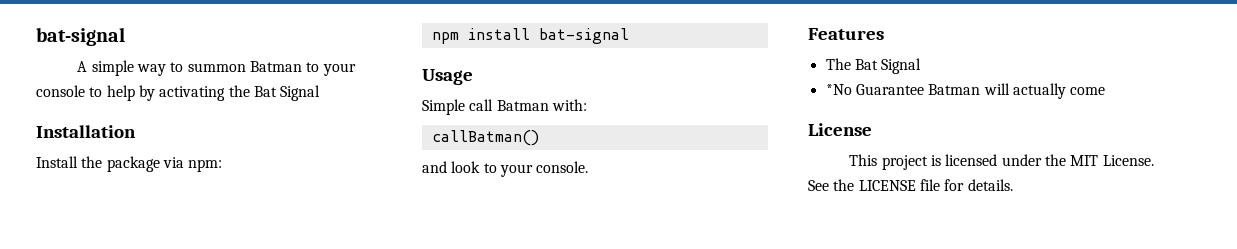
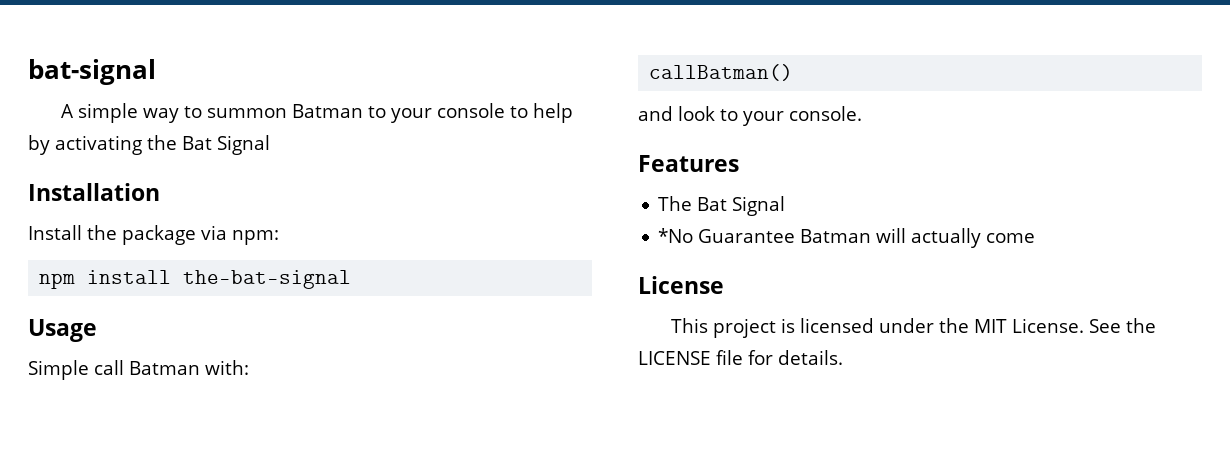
[538,28,629,44] bat-signal -> [183,270,352,289] the-bat-signal

